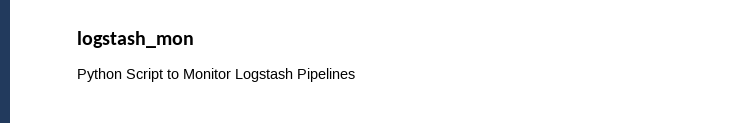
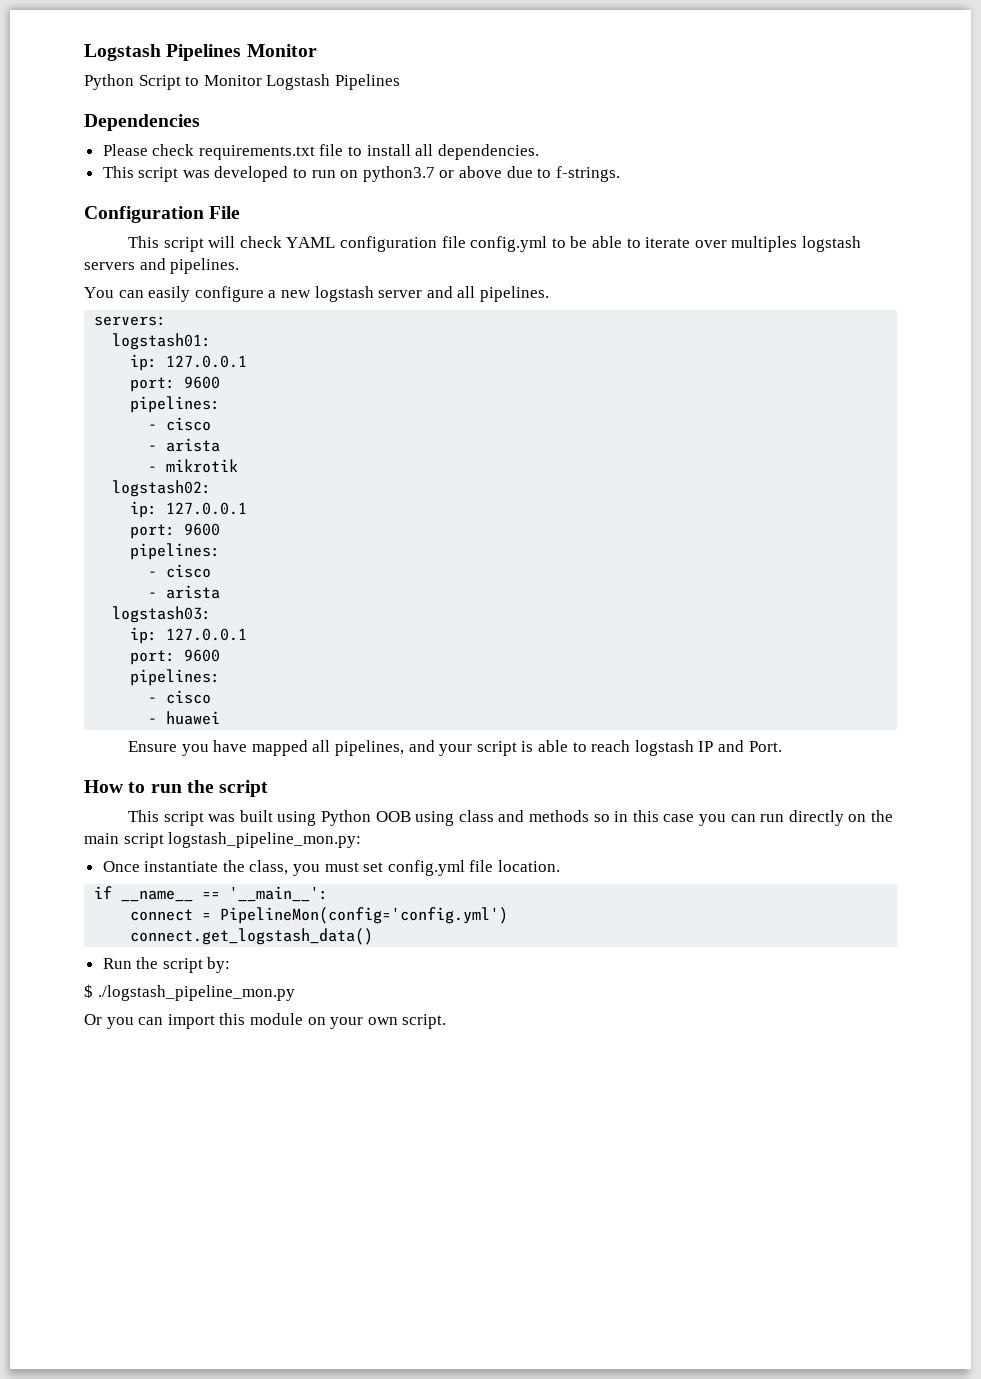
[77,31,194,48] logstash_mon -> [84,44,317,61] Logstash Pipelines Monitor
(355, 75) none -> [84,114,200,131] [102,144,539,160] [102,166,620,182] [84,206,241,223] [128,236,861,252] [84,258,240,274] [84,286,549,302] [94,316,167,326] [112,333,212,350] [130,354,248,371] [130,376,221,392] [130,396,221,413] [148,417,212,431] [148,438,221,452] [148,459,239,473] [112,480,212,497] [130,501,248,518] [130,523,221,539] [130,543,221,560] [148,564,212,578] [148,585,221,599] [112,606,212,623] [130,627,248,644] [130,649,221,665] [130,669,221,686] [148,690,212,704] [148,711,221,725] [128,740,782,756] [84,780,269,797] [128,810,893,826] [84,832,362,848] [102,860,561,876] [94,886,329,902] [130,907,509,924] [130,928,374,945] [102,957,231,973] [84,984,295,1001] [84,1013,447,1029] // Dependencies // Please check requirements.txt file to install all dependencies. // This script was developed to run on python3.7 or above due to f-strings. // Configuration File // This script will check YAML configuration file config.yml to be able to iterate over multiples logstash servers and pipelines. // You can easily configure a new logstash server and all pipelines. // servers: // logstash01: // ip: 127.0.0.1 // port: 9600 // pipelines: // - cisco // - arista // - mikrotik // logstash02: // ip: 127.0.0.1 // port: 9600 // pipelines: // - cisco // - arista // logstash03: // ip: 127.0.0.1 // port: 9600 // pipelines: // - cisco // - huawei // Ensure you have mapped all pipelines, and your script is able to reach logstash IP and Port. // How to run the script // This script was built using Python OOB using class and methods so in this case you can run directly on the main script logstash_pipeline_mon.py: // Once instantiate the class, you must set config.yml file location. // if __name__ == '__main__': // connect = PipelineMon(config='config.yml') // connect.get_logstash_data() // Run the script by: // $ ./logstash_pipeline_mon.py // Or you can import this module on your own script.

